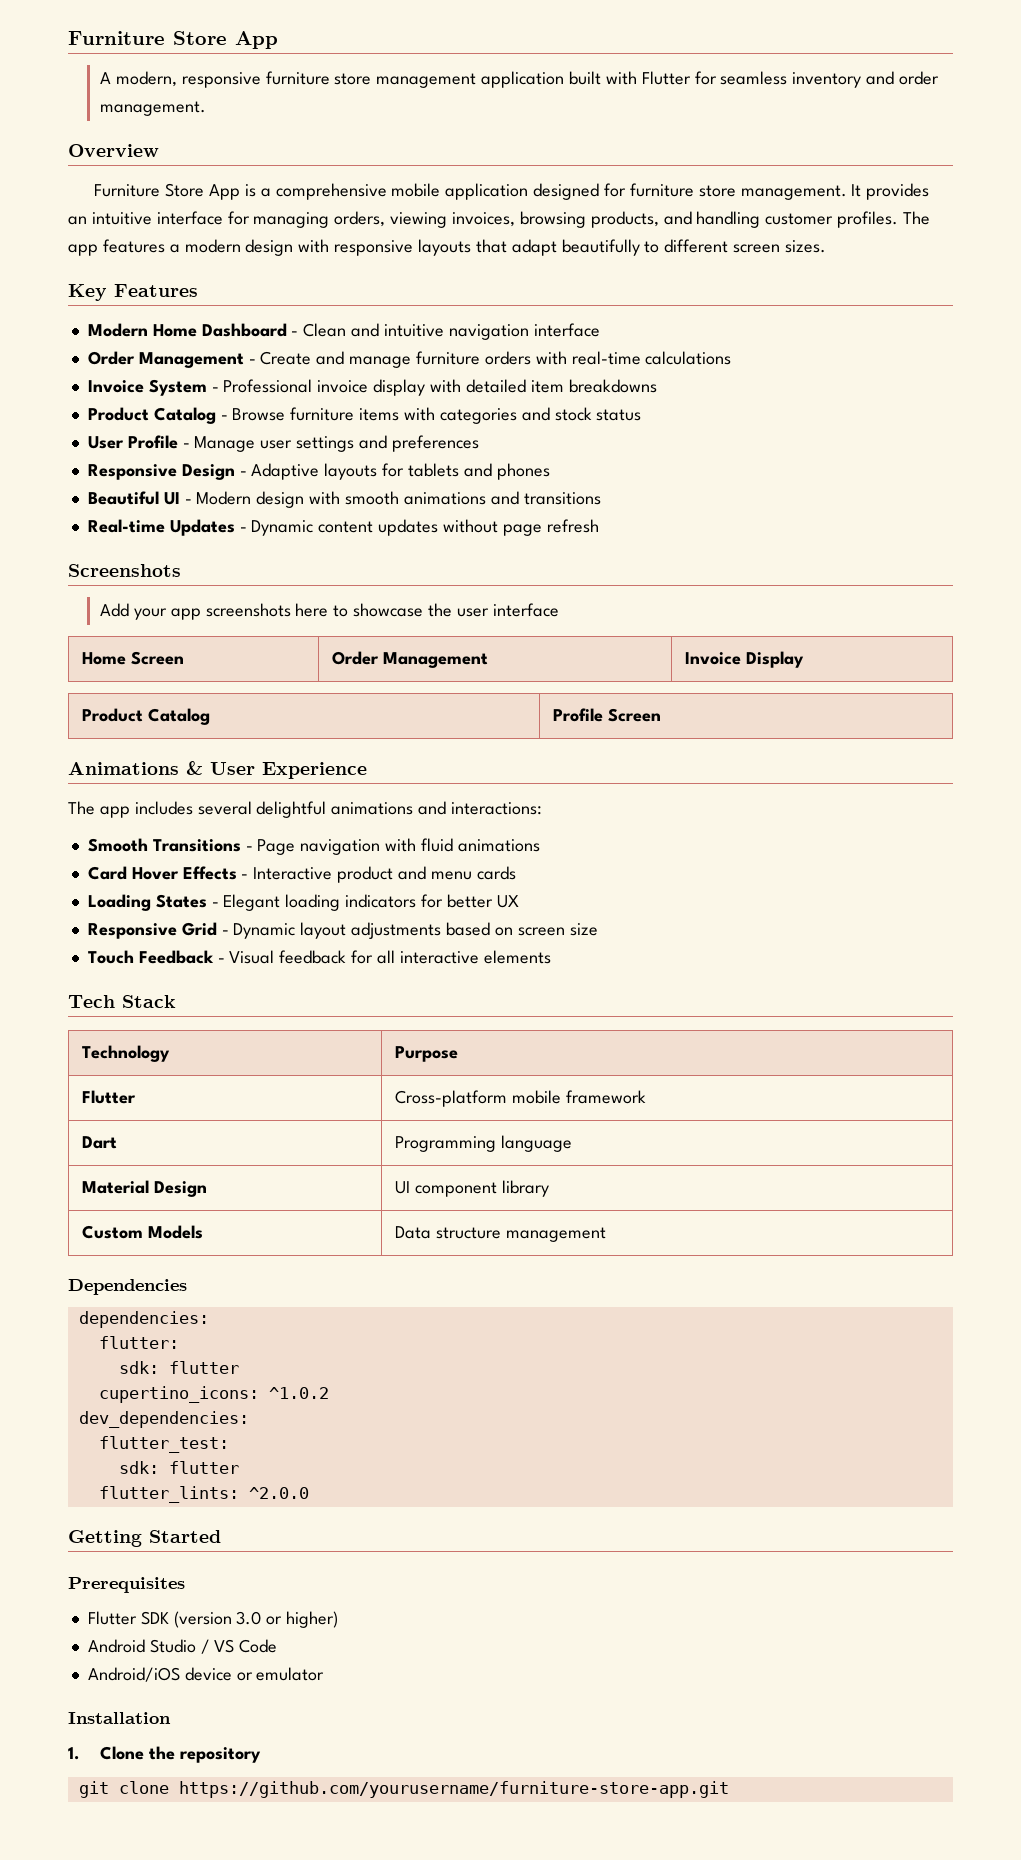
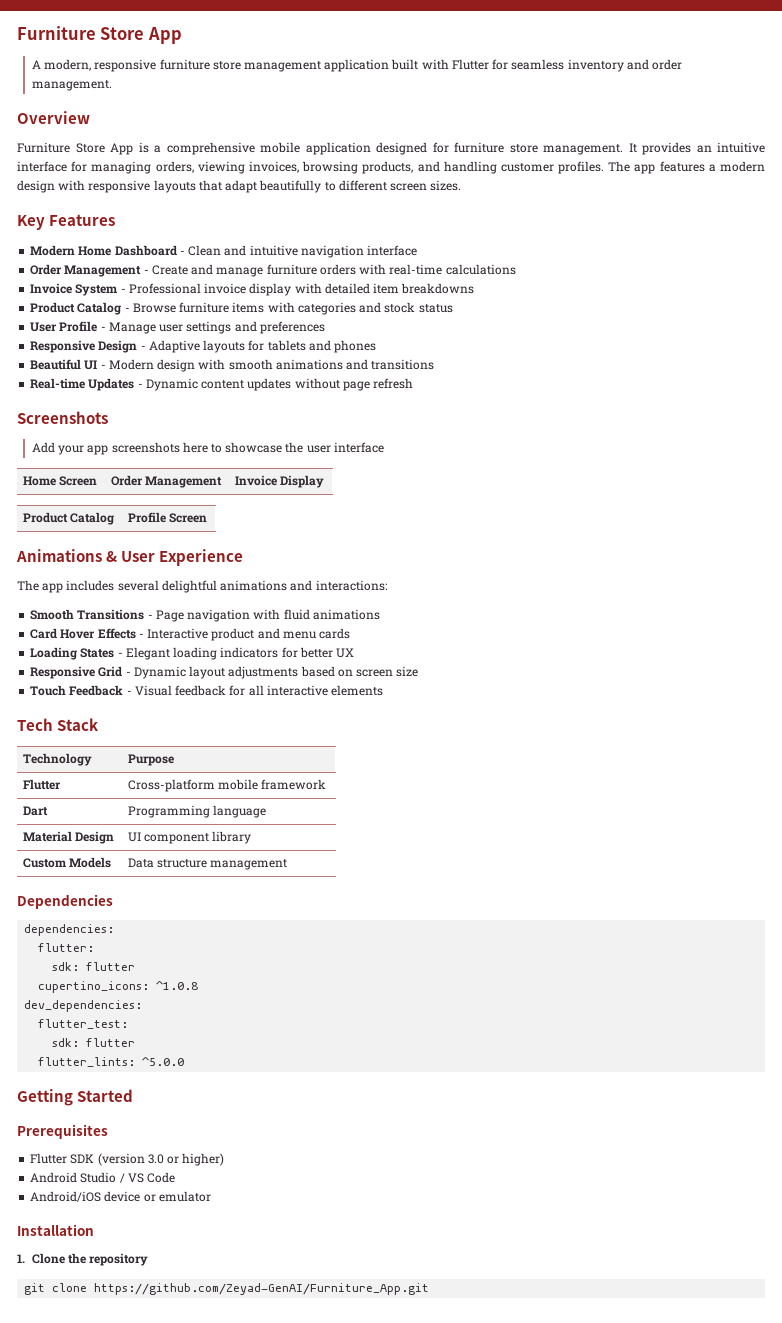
[268,1387,329,1399] ^1.0.2 -> [156,981,199,990] ^1.0.8
[248,1487,309,1499] ^2.0.0 -> [142,1057,185,1066] ^5.0.0
[178,1781,729,1798] https://github.com/yourusername/furniture-store-app.git -> [94,1283,430,1295] https://github.com/Zeyad-GenAI/Furniture_App.git

